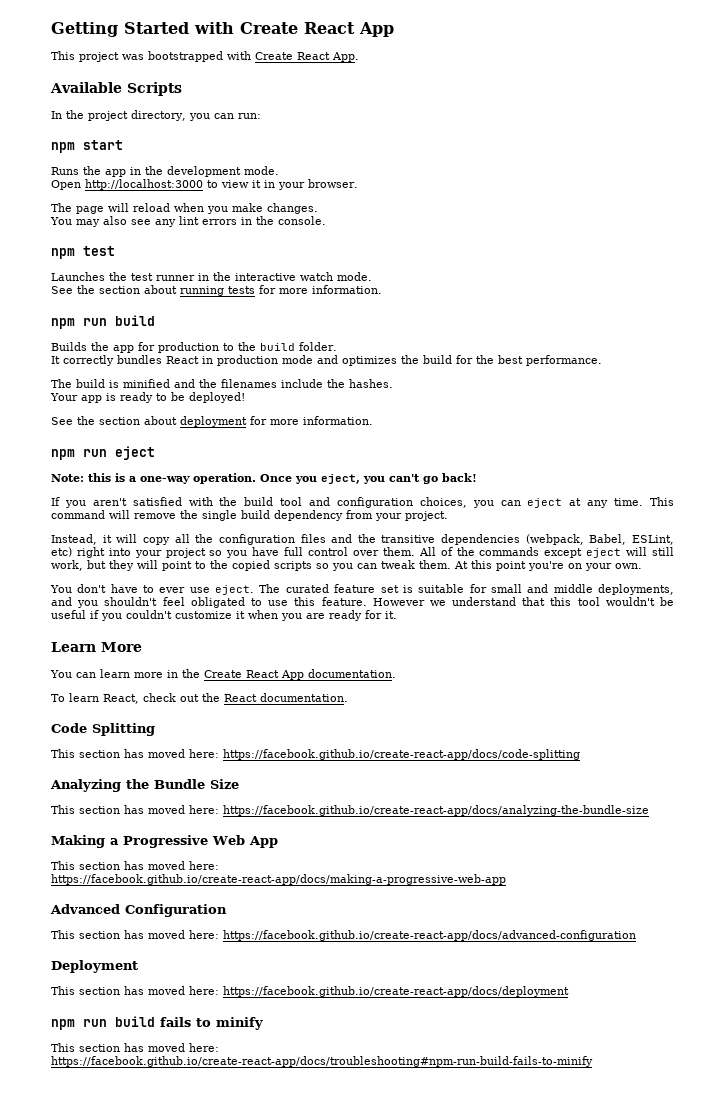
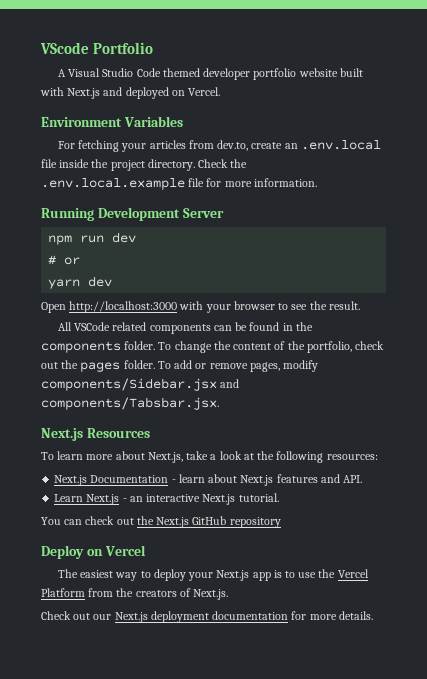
[51,22,394,37] [51,51,359,62] [50,82,182,96] [51,110,261,121] [51,140,123,153] [51,166,279,177] [51,179,358,190] [51,203,318,214] [50,216,326,227] [51,246,115,259] [51,272,372,281] [51,285,382,296] [51,315,155,329] [51,342,337,353] [51,355,602,366] [51,379,393,388] [50,392,245,403] [51,416,373,427] [51,446,155,460] [51,473,477,484] [51,497,674,508] [51,510,448,521] [51,534,674,545] [51,547,675,558] [51,560,642,571] [50,584,675,595] [51,597,674,608] [51,610,397,621] [51,642,142,652] [50,669,396,680] [51,693,348,704] [51,723,155,736] [51,749,580,760] [50,779,239,792] [51,805,649,816] [51,835,278,848] [51,861,219,870] [51,874,506,885] [50,904,227,917] [51,930,636,941] [51,960,138,973] [51,986,569,997] [51,1016,263,1030] [51,1043,219,1052] [51,1056,593,1067] Getting Started with Create React App // This project was bootstrapped with Create React App. // Available Scripts // In the project directory, you can run: // npm start // Runs the app in the development mode. // Open http://localhost:3000 to view it in your browser. // The page will reload when you make changes. // You may also see any lint errors in the console. // npm test // Launches the test runner in the interactive watch mode. // See the section about running tests for more information. // npm run build // Builds the app for production to the build folder. // It correctly bundles React in production mode and optimizes the build for the best performance. // The build is minified and the filenames include the hashes. // Your app is ready to be deployed! // See the section about deployment for more information. // npm run eject // Note: this is a one-way operation. Once you eject, you can't go back! // If you aren't satisfied with the build tool and configuration choices, you can eject at any time. This command will remove the single build dependency from your project. // Instead, it will copy all the configuration files and the transitive dependencies (webpack, Babel, ESLint, etc) right into your project so you have full control over them. All of the commands except eject will still work, but they will point to the copied scripts so you can tweak them. At this point you're on your own. // You don't have to ever use eject. The curated feature set is suitable for small and middle deployments, and you shouldn't feel obligated to use this feature. However we understand that this tool wouldn't be useful if you couldn't customize it when you are ready for it. // Learn More // You can learn more in the Create React App documentation. // To learn React, check out the React documentation. // Code Splitting // This section has moved here: https://facebook.github.io/create-react-app/docs/code-splitting // Analyzing the Bundle Size // This section has moved here: https://facebook.github.io/create-react-app/docs/analyzing-the-bundle-size // Making a Progressive Web App // This section has moved here: https://facebook.github.io/create-react-app/docs/making-a-progressive-web-app // Advanced Configuration // This section has moved here: https://facebook.github.io/create-react-app/docs/advanced-configuration // Deployment // This section has moved here: https://facebook.github.io/create-react-app/docs/deployment // npm run build fails to minify // This section has moved here: https://facebook.github.io/create-react-app/docs/troubleshooting#npm-run-build-fails-to-minify -> [40,42,154,54] [57,68,363,80] [40,87,221,99] [41,116,183,127] [57,140,381,152] [41,159,248,171] [41,178,317,190] [41,207,224,221] [48,232,137,245] [48,255,81,265] [48,276,113,289] [41,301,360,313] [57,322,313,334] [41,341,385,353] [41,360,319,372] [41,378,240,391] [41,397,219,410] [41,428,150,441] [41,451,378,463] [54,474,363,486] [54,493,279,505] [41,516,281,528] [41,545,146,559] [57,569,369,581] [41,588,229,600] [41,611,373,623] VScode Portfolio // A Visual Studio Code themed developer portfolio website built with Next.js and deployed on Vercel. // Environment Variables // For fetching your articles from dev.to, create an .env.local file inside the project directory. Check the .env.local.example file for more information. // Running Development Server // npm run dev // # or // yarn dev // Open http://localhost:3000 with your browser to see the result. // All VSCode related components can be found in the components folder. To change the content of the portfolio, check out the pages folder. To add or remove pages, modify components/Sidebar.jsx and components/Tabsbar.jsx. // Next.js Resources // To learn more about Next.js, take a look at the following resources: // Next.js Documentation - learn about Next.js features and API. // Learn Next.js - an interactive Next.js tutorial. // You can check out the Next.js GitHub repository // Deploy on Vercel // The easiest way to deploy your Next.js app is to use the Vercel Platform from the creators of Next.js. // Check out our Next.js deployment documentation for more details.

